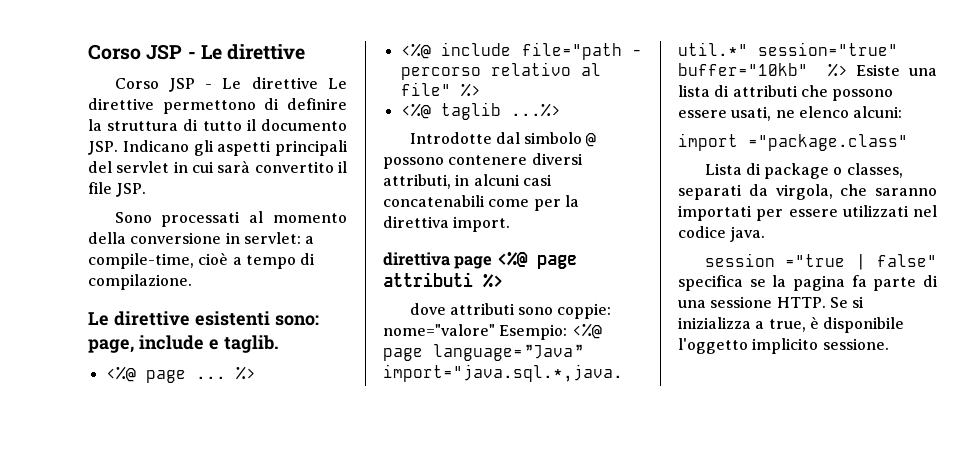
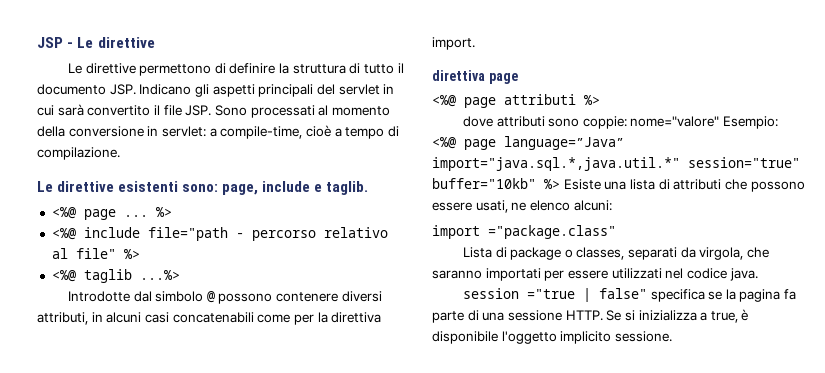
[88,44,141,60] Corso -> (37, 42) none
[114,77,318,92] Corso JSP - Le direttive -> (155, 42) none
(147, 190) // -> (212, 110) none
(493, 262) none -> (518, 78) //

